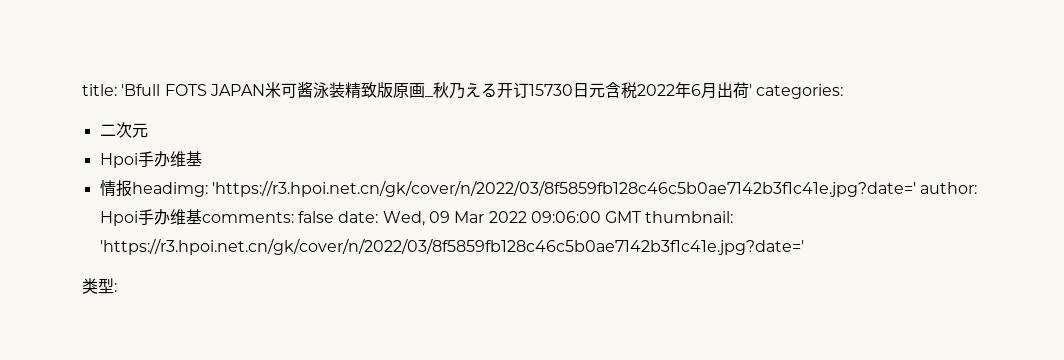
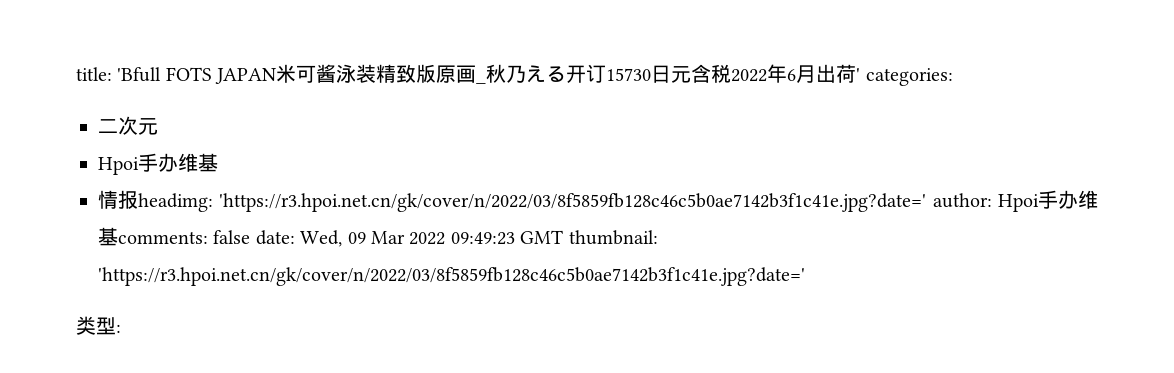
[530,211,601,223] 09:06:00 -> [450,232,515,245] 09:49:23

